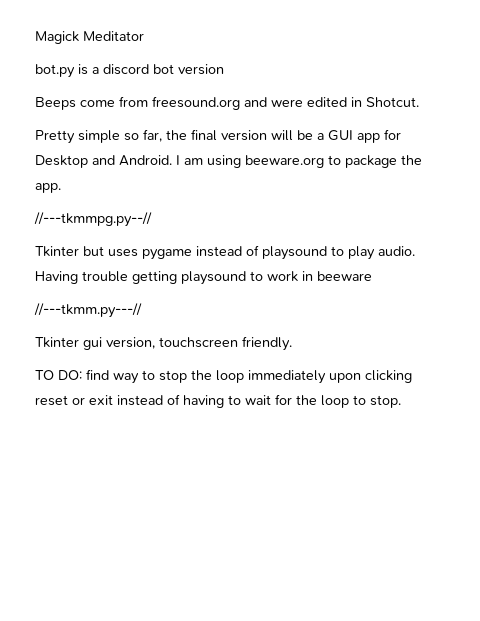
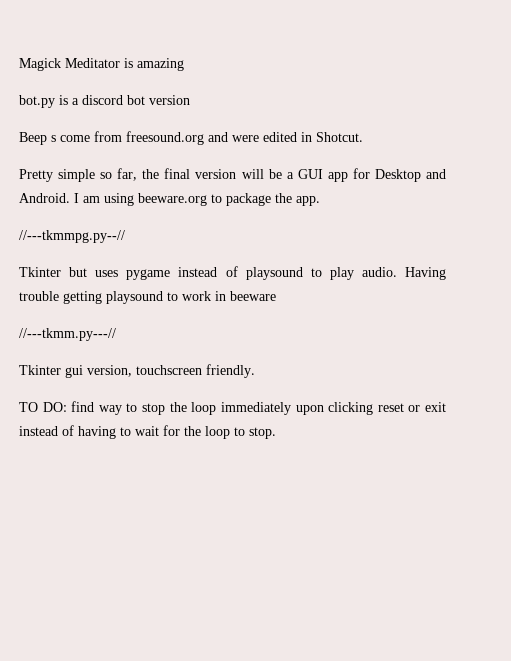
(144, 36) none -> [124,58,184,71] is amazing
[35,97,76,110] Beeps -> [19,132,56,145] Beep s

